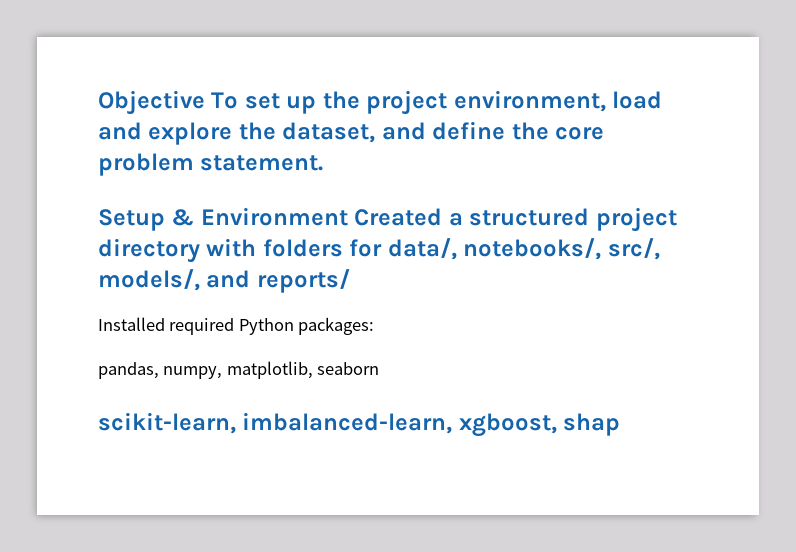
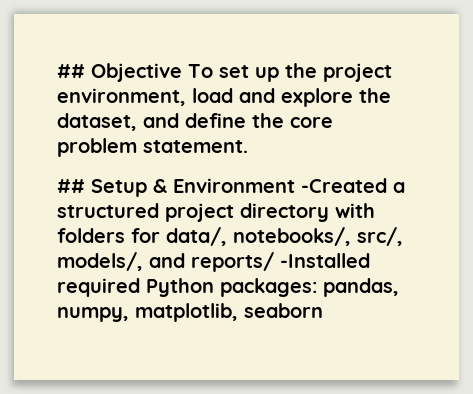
(98, 102) none -> [57,64,85,78] ##
(324, 163) none -> [57,179,85,193] ##
[354,208,443,226] Created -> [301,178,387,193] -Created
[98,317,165,331] // Installed -> [280,253,370,268] -Installed
(375, 326) // -> (317, 287) none
[98,412,621,437] // scikit-learn, imbalanced-learn, xgboost, shap -> (323, 310) none

